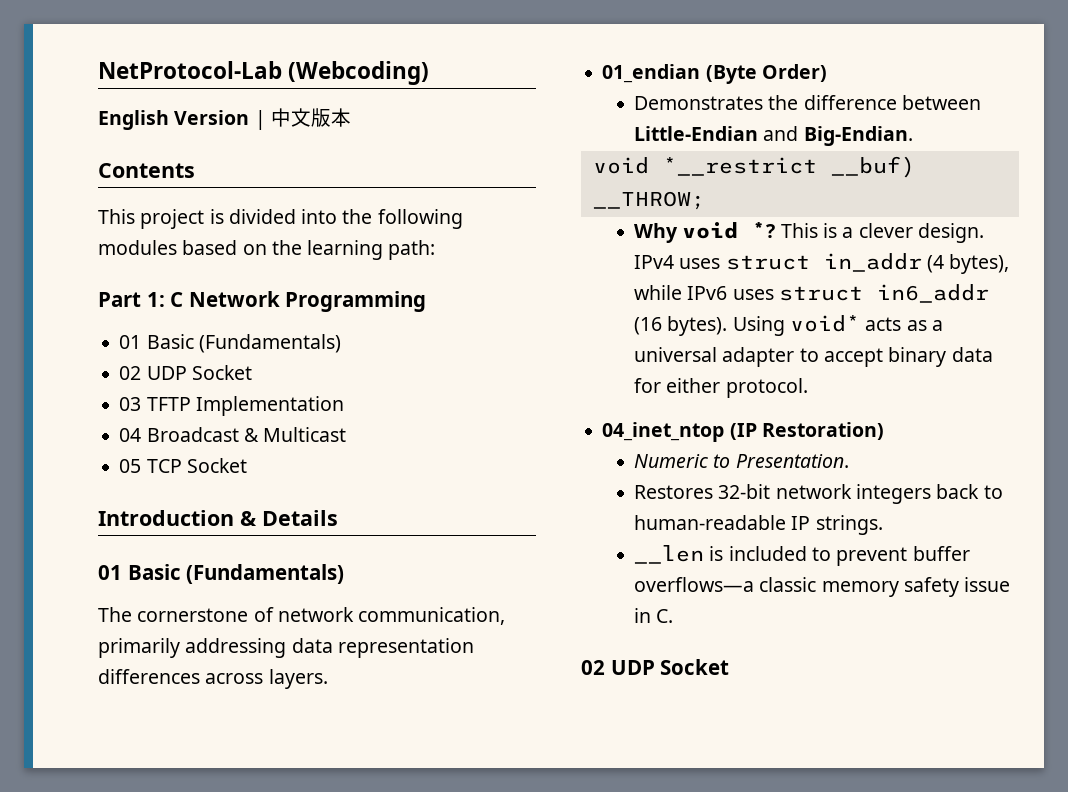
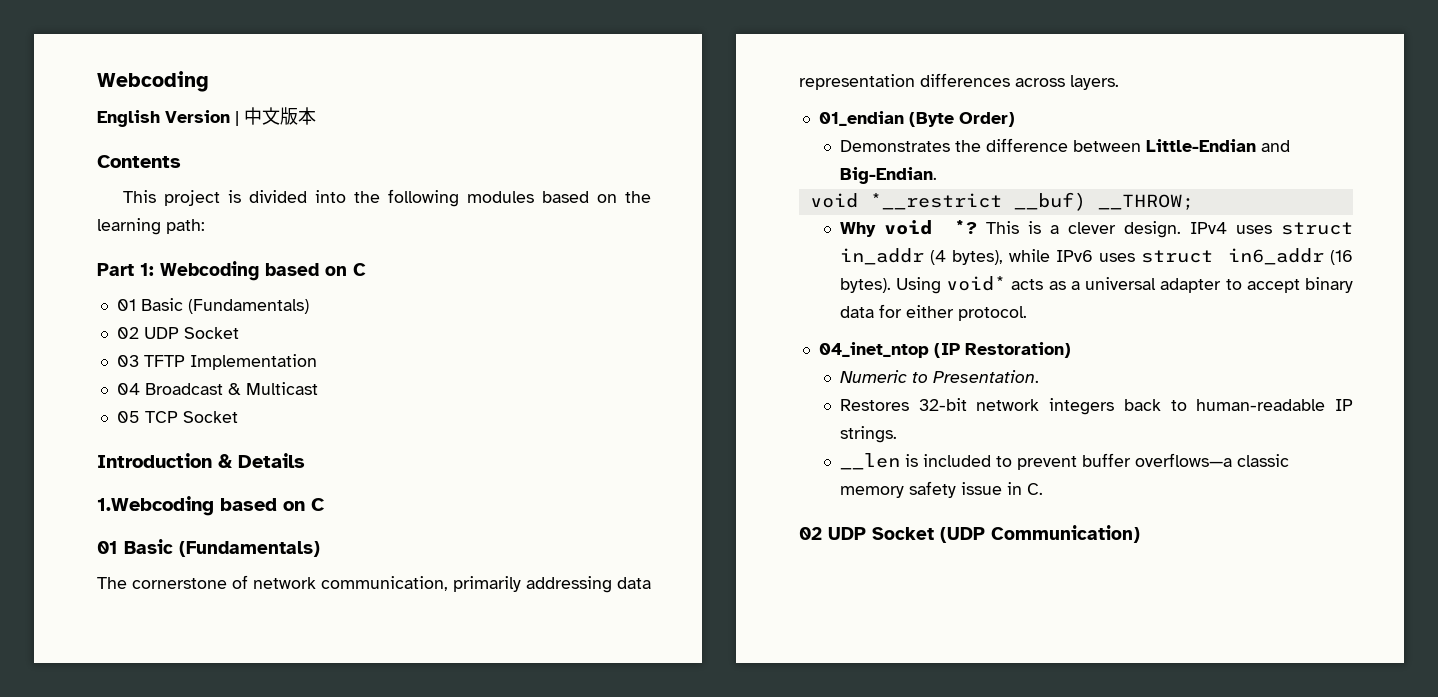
[98,61,430,85] NetProtocol-Lab (Webcoding) -> [97,71,209,92] Webcoding
[170,291,427,312] C Network Programming -> [160,261,366,281] Webcoding based on C
(338, 518) none -> [97,496,325,516] // 1.Webcoding based on C
(730, 667) none -> [940,525,1140,543] (UDP Communication)

